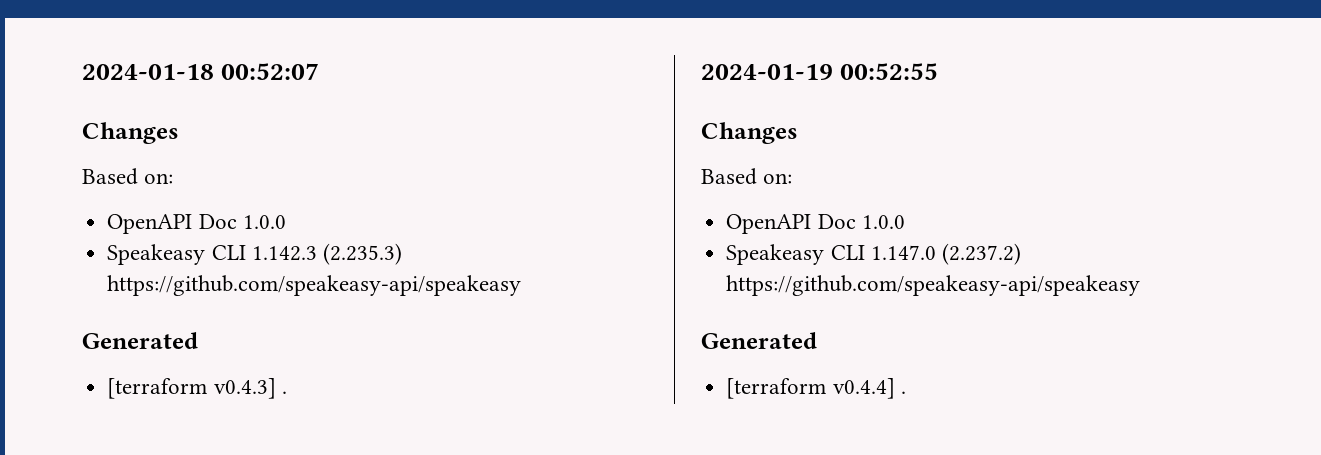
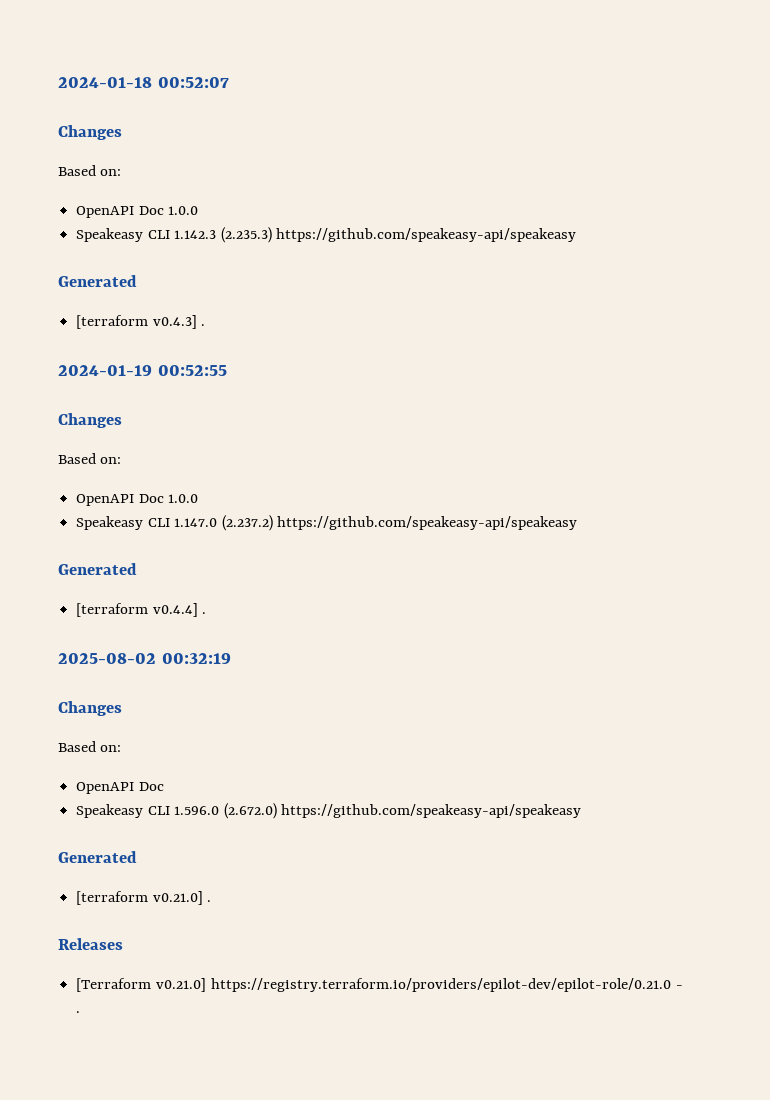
(906, 392) none -> [58,653,231,664] [58,701,122,716] [58,741,122,752] [76,782,164,794] [76,803,581,819] [58,851,137,863] [76,891,212,905] [58,938,123,950] [76,978,684,992] [76,1011,81,1013] // 2025-08-02 00:32:19 // Changes // Based on: // OpenAPI Doc // Speakeasy CLI 1.596.0 (2.672.0) https://github.com/speakeasy-api/speakeasy // Generated // [terraform v0.21.0] . // Releases // [Terraform v0.21.0] https://registry.terraform.io/providers/epilot-dev/epilot-role/0.21.0 - .

